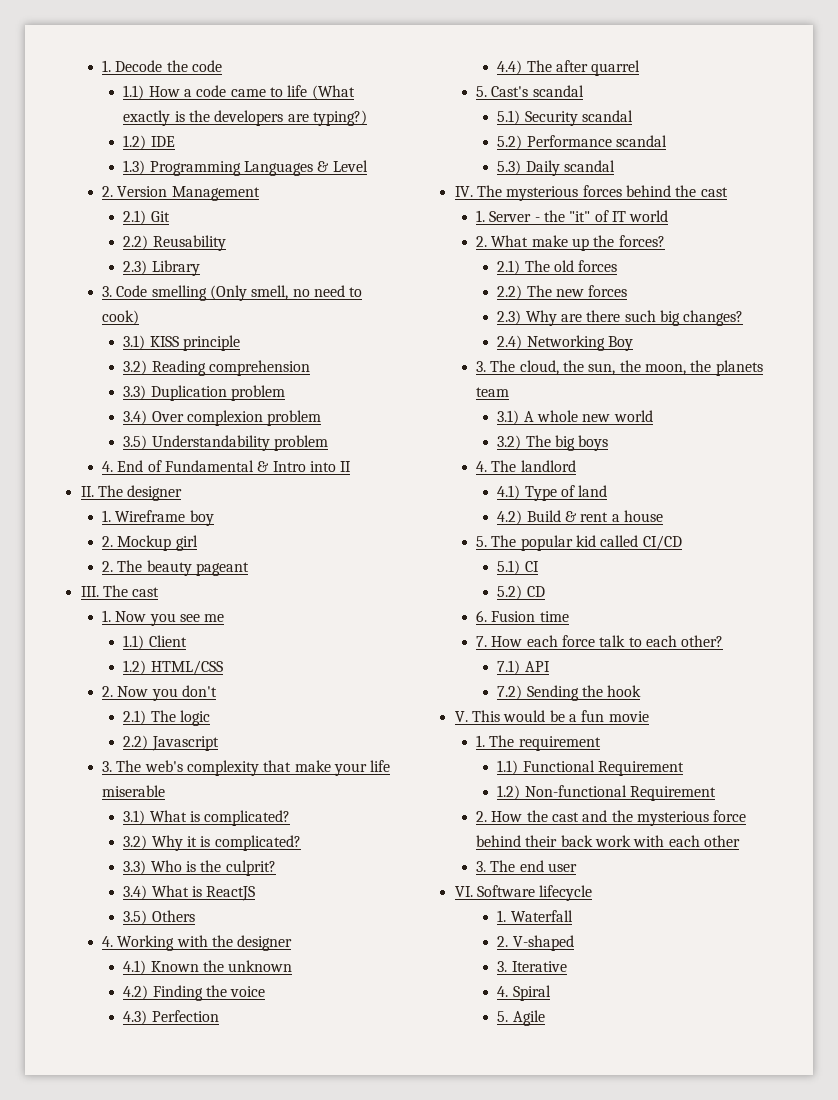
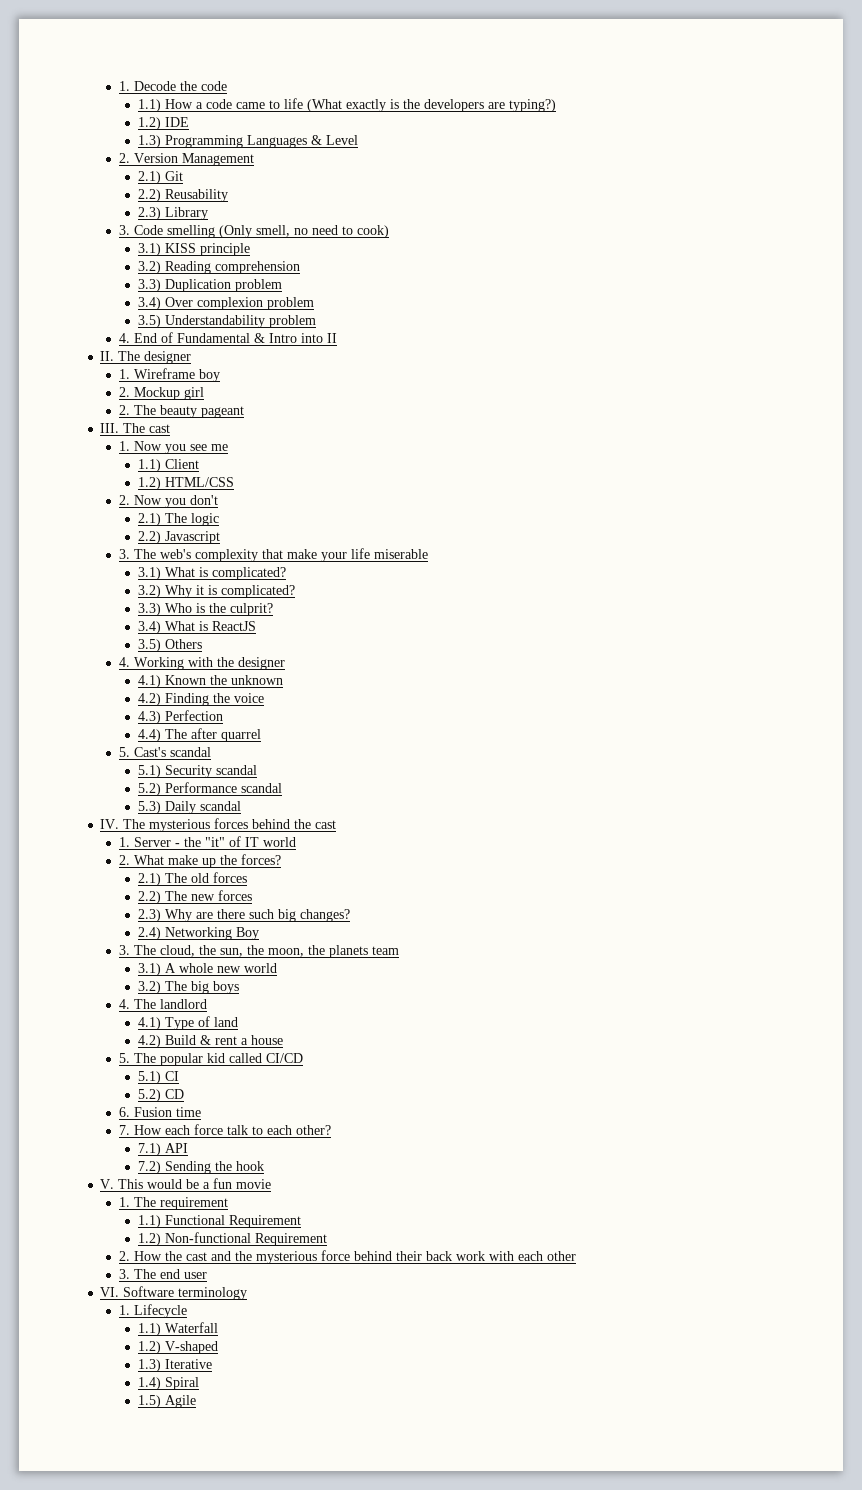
[539,885,593,901] [497,910,507,922] lifecycle // 1. -> [178,1287,248,1300] [118,1304,187,1318] [137,1323,161,1336] terminology // 1. Lifecycle // 1.1)
[497,936,509,947] 2. -> [137,1341,161,1354] 1.2)
[497,961,508,972] 3. -> [137,1359,161,1372] 1.3)
[497,986,509,997] 4. -> [137,1377,161,1390] 1.4)
[497,1011,509,1022] 5. -> [137,1395,161,1408] 1.5)

